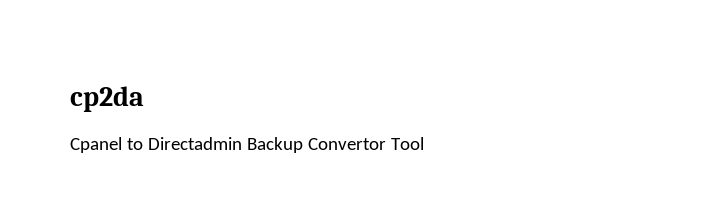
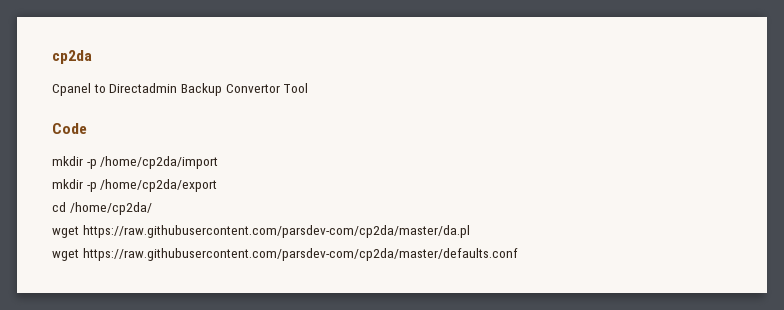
(424, 143) none -> [52,123,87,134] [52,156,219,169] [52,179,218,192] [52,202,152,215] [52,225,470,238] [52,248,518,261] // Code // mkdir -p /home/cp2da/import // mkdir -p /home/cp2da/export // cd /home/cp2da/ // wget https://raw.githubusercontent.com/parsdev-com/cp2da/master/da.pl // wget https://raw.githubusercontent.com/parsdev-com/cp2da/master/defaults.conf

